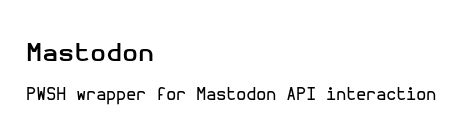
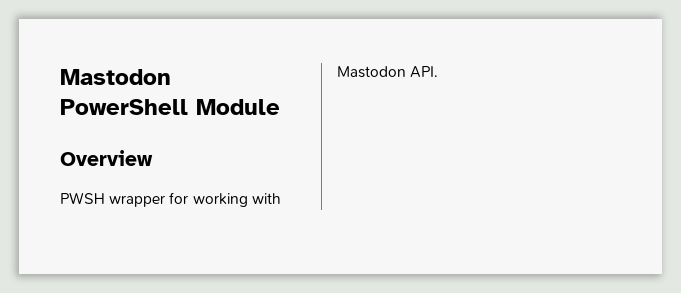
[26,43,154,61] Mastodon -> [60,69,171,85] [60,99,280,115] [60,150,153,166] Mastodon PowerShell Module // Overview
[196,87,436,100] Mastodon API interaction -> [192,193,281,207] [337,66,439,78] working with Mastodon API.

